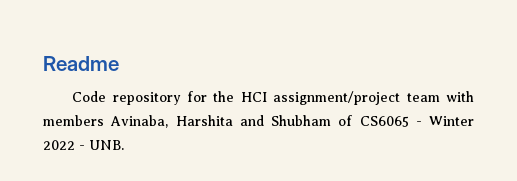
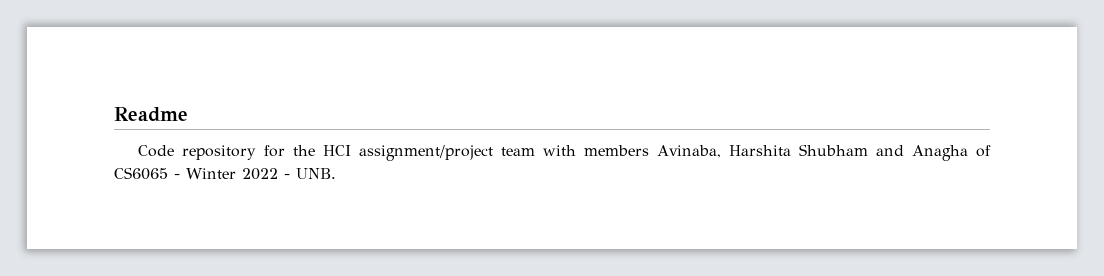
[239,115,331,126] and Shubham -> [798,144,968,161] Shubham and Anagha

